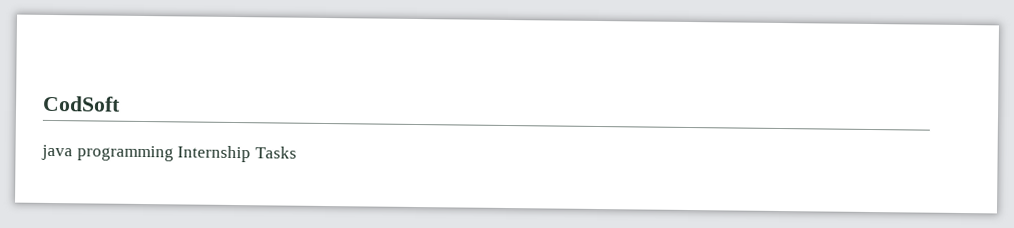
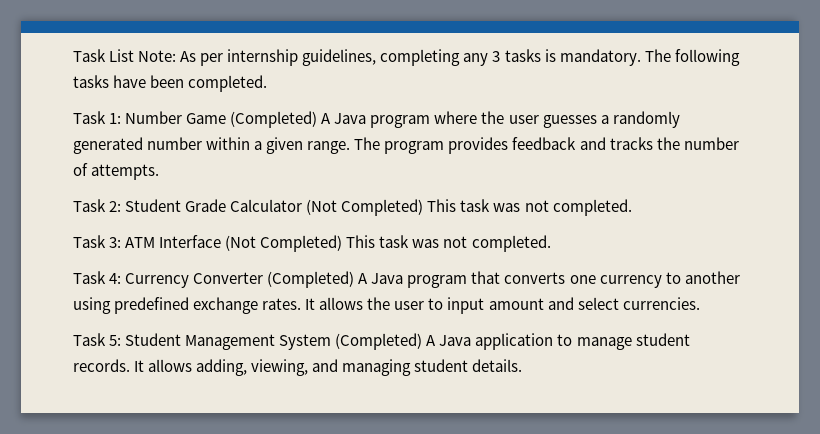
[43,95,121,112] [41,144,297,163] CodSoft // java programming Internship Tasks -> [73,49,740,66] [73,75,268,92] [73,111,680,128] [73,137,739,154] [73,163,160,180] [73,199,632,216] [73,235,551,252] [73,271,740,288] [73,297,700,314] [73,333,690,350] [73,359,523,376] Task List Note: As per internship guidelines, completing any 3 tasks is mandatory. The following tasks have been completed. // Task 1: Number Game (Completed) A Java program where the user guesses a randomly generated number within a given range. The program provides feedback and tracks the number of attempts. // Task 2: Student Grade Calculator (Not Completed) This task was not completed. // Task 3: ATM Interface (Not Completed) This task was not completed. // Task 4: Currency Converter (Completed) A Java program that converts one currency to another using predefined exchange rates. It allows the user to input amount and select currencies. // Task 5: Student Management System (Completed) A Java application to manage student records. It allows adding, viewing, and managing student details.

